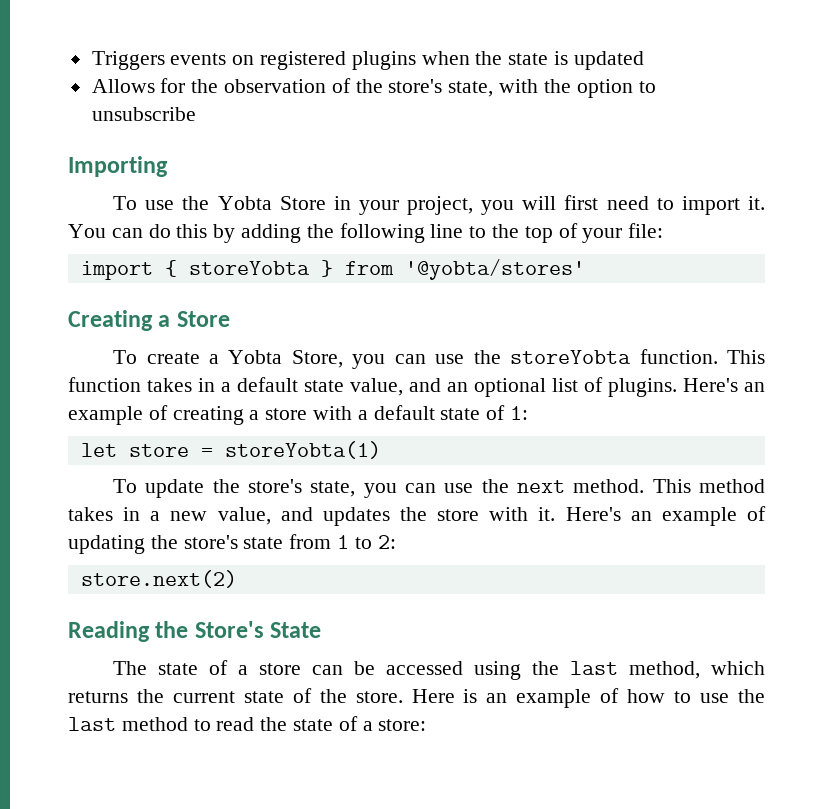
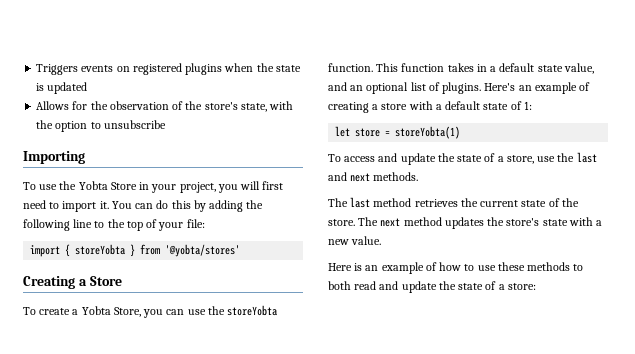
[145,479,766,498] [68,506,766,526] [68,534,396,554] [80,570,237,588] [68,621,322,642] [113,660,765,680] [68,691,128,703] update the store's state, you can use the next method. This method takes in a new value, and updates the store with it. Here's an example of updating the store's state from 1 to 2: // store.next(2) // Reading the Store's State // The state of a store can be accessed using the last method, which returns -> [344,152,597,165] [328,172,419,182] [328,197,458,208] access and update the state of a store, use the last and next methods. // The last method retrieves
(403, 697) none -> [358,217,603,229] [328,236,382,245] The next method updates the store's state with a new value. //
[737,689,765,703] [68,717,255,731] the last method to read -> [497,262,584,271] [328,281,437,293] these methods to both read and update

